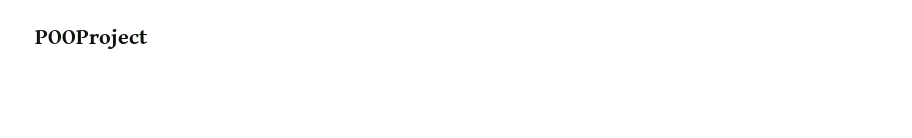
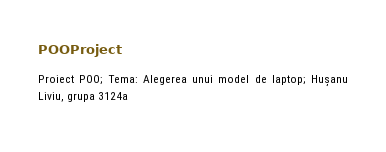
(148, 39) none -> [38,75,348,87] [38,92,129,102] // Proiect POO; Tema: Alegerea unui model de laptop; Hușanu Liviu, grupa 3124a

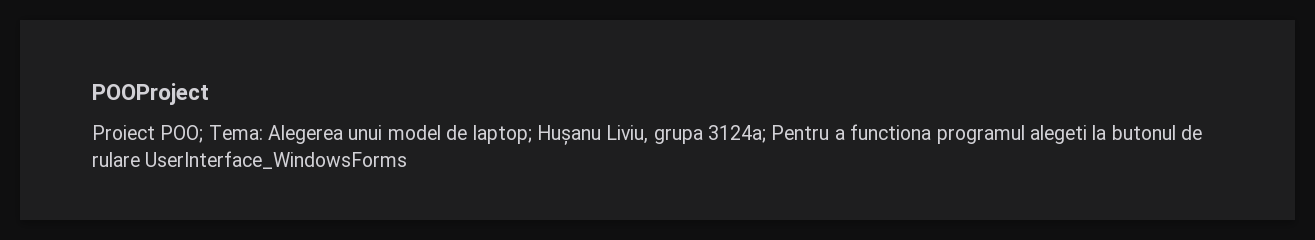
[98,92,129,100] 3124a -> [708,124,1202,144] [92,151,408,169] 3124a; Pentru a functiona programul alegeti la butonul de rulare UserInterface_WindowsForms

